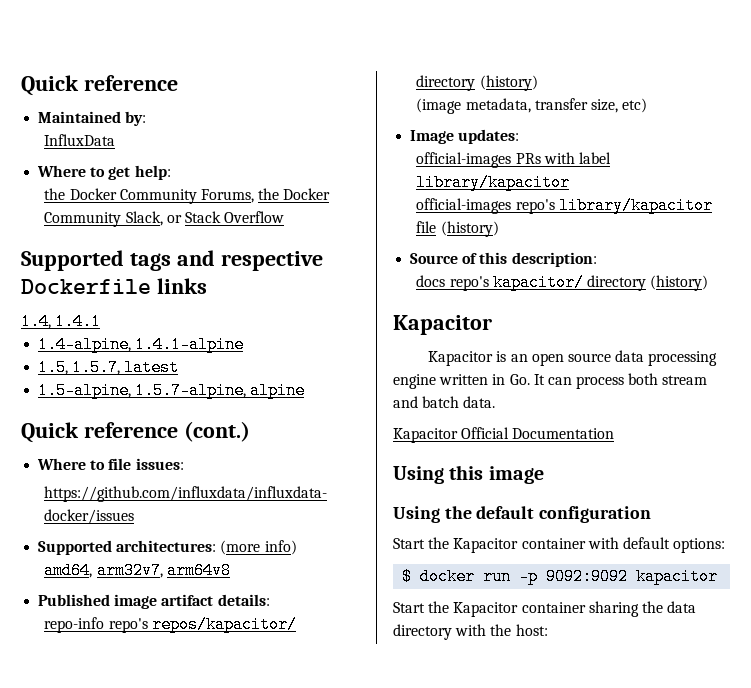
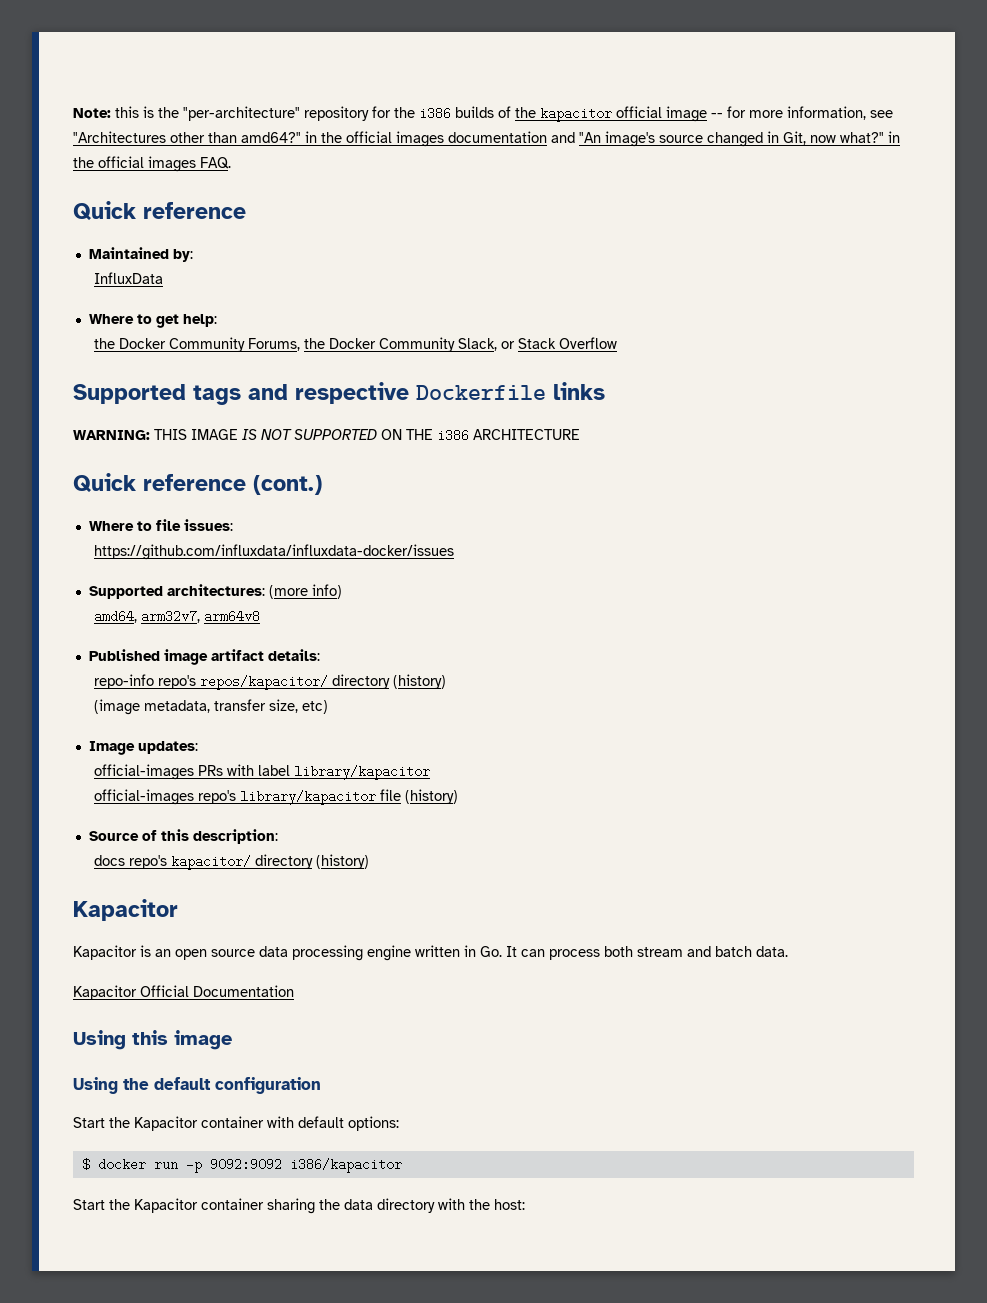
(21, 85) none -> [73,106,893,122] [73,131,900,147] [73,156,231,172] Note: this is the "per-architecture" repository for the i386 builds of the kapacitor official image -- for more information, see "Architectures other than amd64?" in the official images documentation and "An image's source changed in Git, now what?" in the official images FAQ. //
[21,313,102,330] [38,336,245,353] [38,359,180,376] [38,382,306,399] 1.4, 1.4.1 // 1.4-alpine, 1.4.1-alpine // 1.5, 1.5.7, latest // 1.5-alpine, 1.5.7-alpine, alpine -> [73,429,580,442] WARNING: THIS IMAGE IS NOT SUPPORTED ON THE i386 ARCHITECTURE
[636,568,719,585] kapacitor -> [289,1158,402,1173] i386/kapacitor

